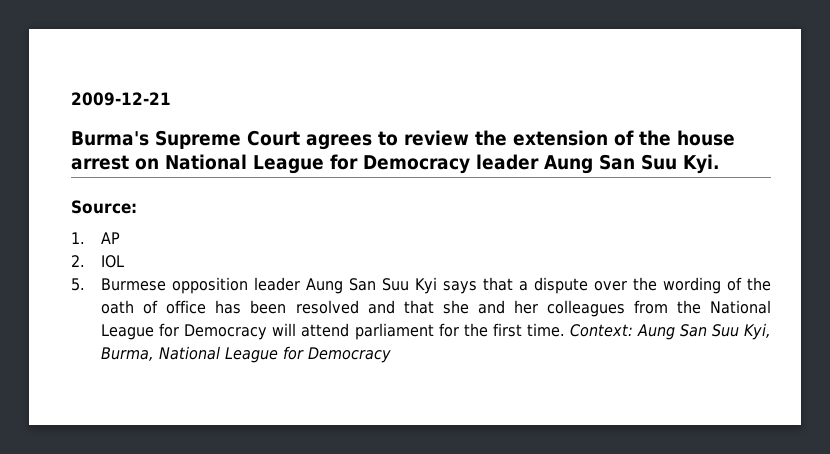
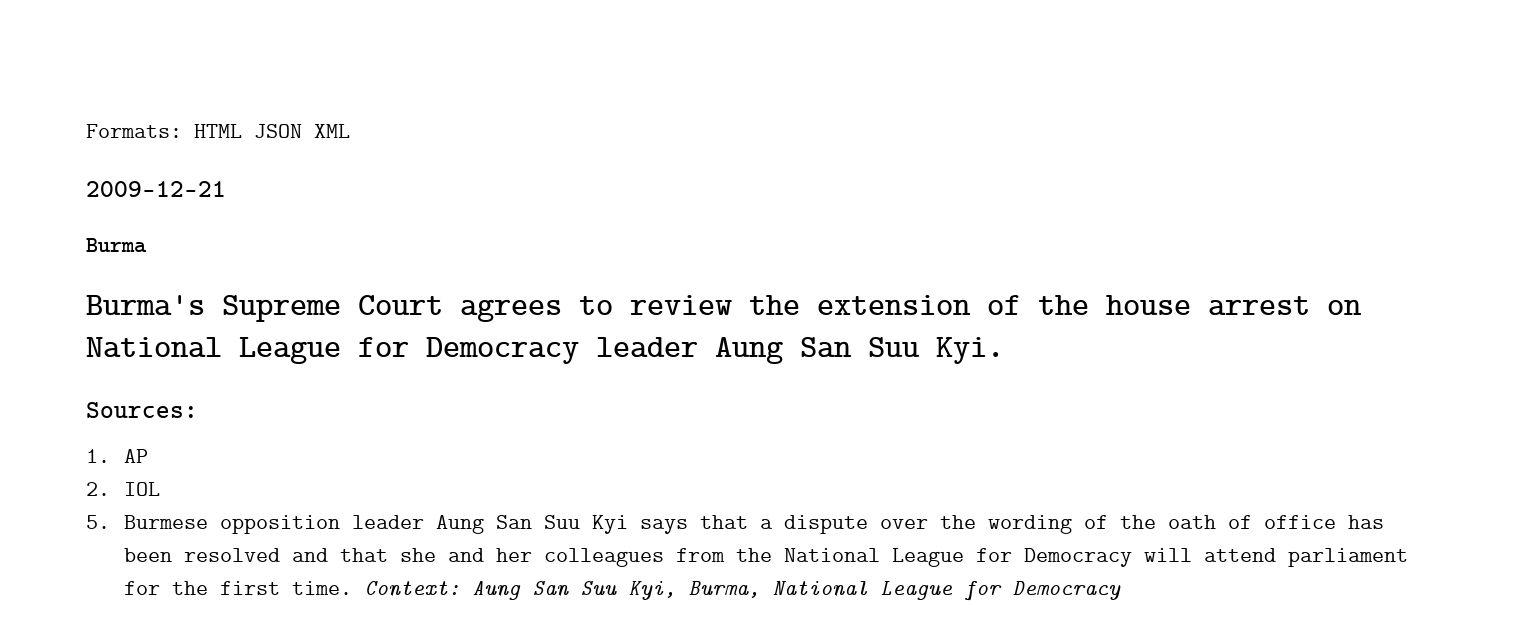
(71, 99) none -> [86,124,350,138] Formats: HTML JSON XML //
(171, 99) none -> [86,238,147,253] // Burma
[71,200,137,214] Source: -> [86,402,198,418] Sources:

